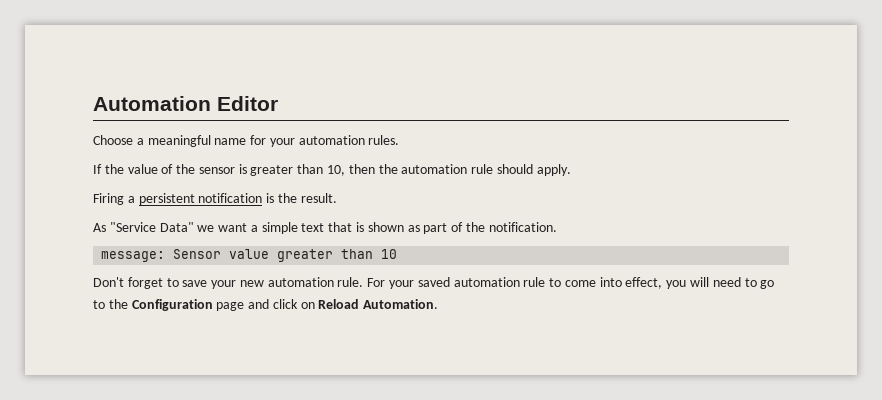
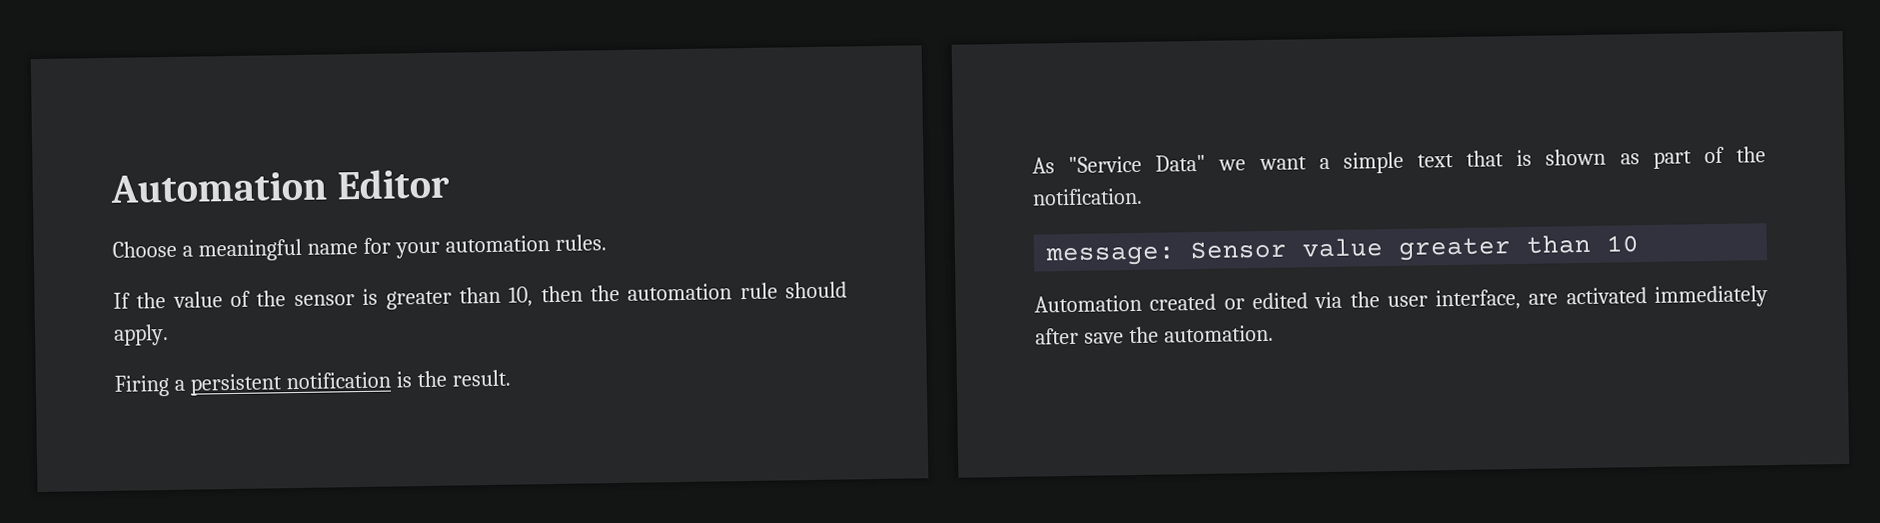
[93,277,775,289] [93,299,439,311] Don't forget to save your new automation rule. For your saved automation rule to come into effect, you will need to go to the Configuration page and click on Reload Automation. -> [1034,285,1768,313] [1035,324,1274,345] Automation created or edited via the user interface, are activated immediately after save the automation.

